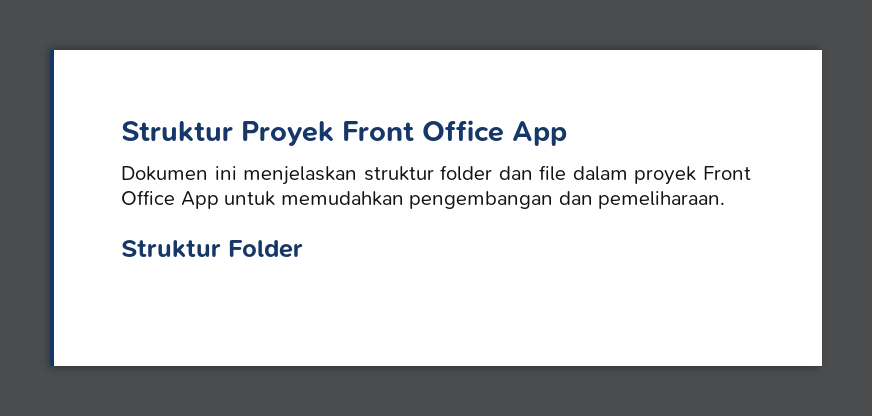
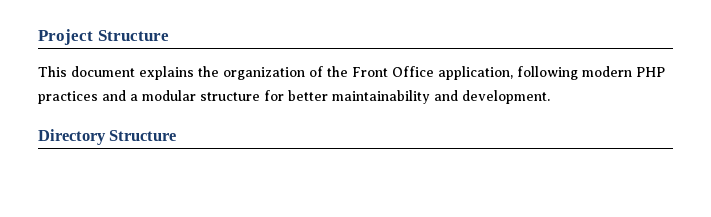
[121,120,567,146] [121,165,751,185] [121,190,726,209] [121,240,303,258] Struktur Proyek Front Office App // Dokumen ini menjelaskan struktur folder dan file dalam proyek Front Office App untuk memudahkan pengembangan dan pemeliharaan. // Struktur Folder -> [38,29,169,45] [38,66,665,80] [38,90,550,104] [38,129,177,145] Project Structure // This document explains the organization of the Front Office application, following modern PHP practices and a modular structure for better maintainability and development. // Directory Structure

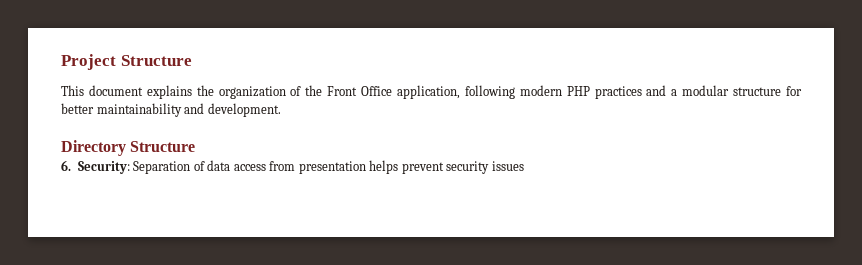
(177, 135) none -> [61,160,524,174] // 6. Security: Separation of data access from presentation helps prevent security issues

